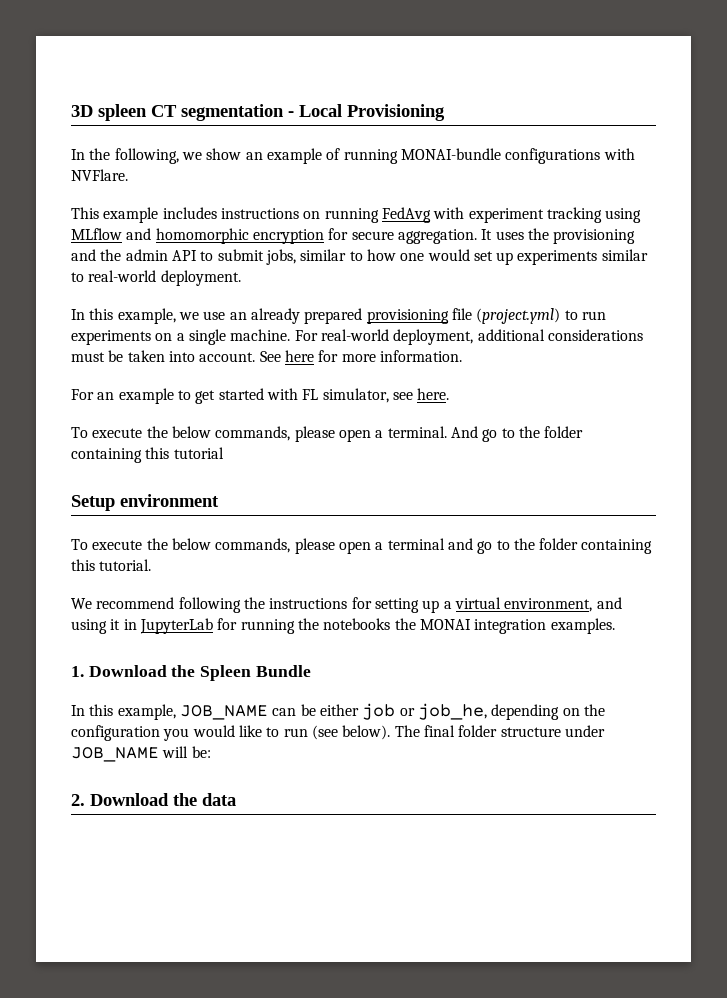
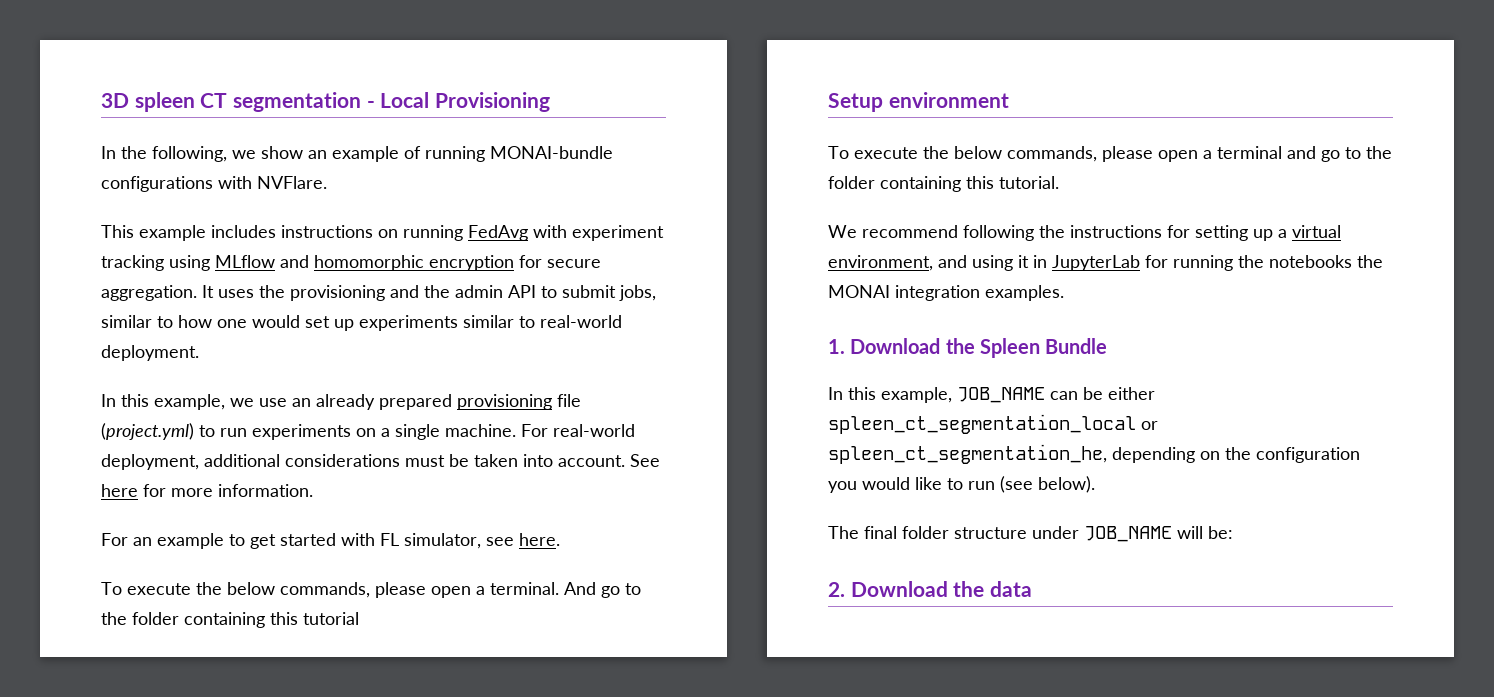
[362,703,487,720] job or job_he, -> [828,414,1158,434] [828,444,1107,464] spleen_ct_segmentation_local or spleen_ct_segmentation_he,
(391, 732) none -> (1095, 484) //

